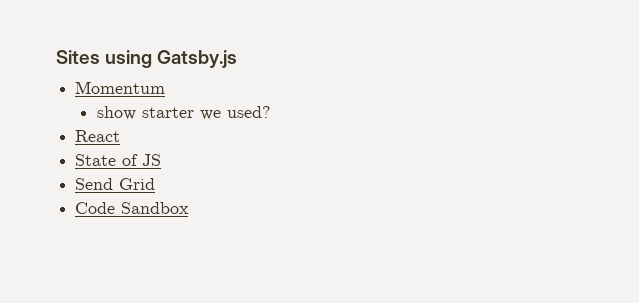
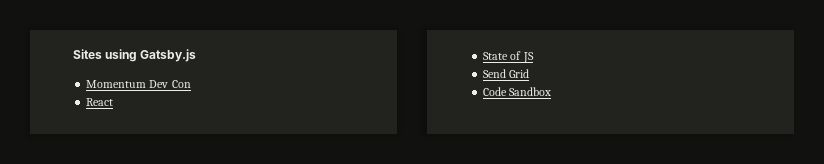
[96,106,271,120] // show starter we used? -> [149,80,191,88] Dev Con

